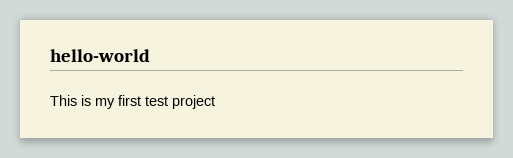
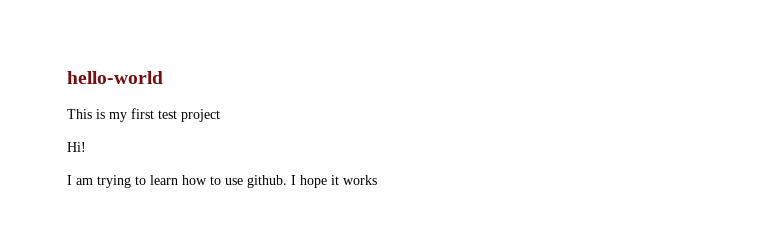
(215, 102) none -> [67,142,86,152] [67,175,377,188] // Hi! // I am trying to learn how to use github. I hope it works

